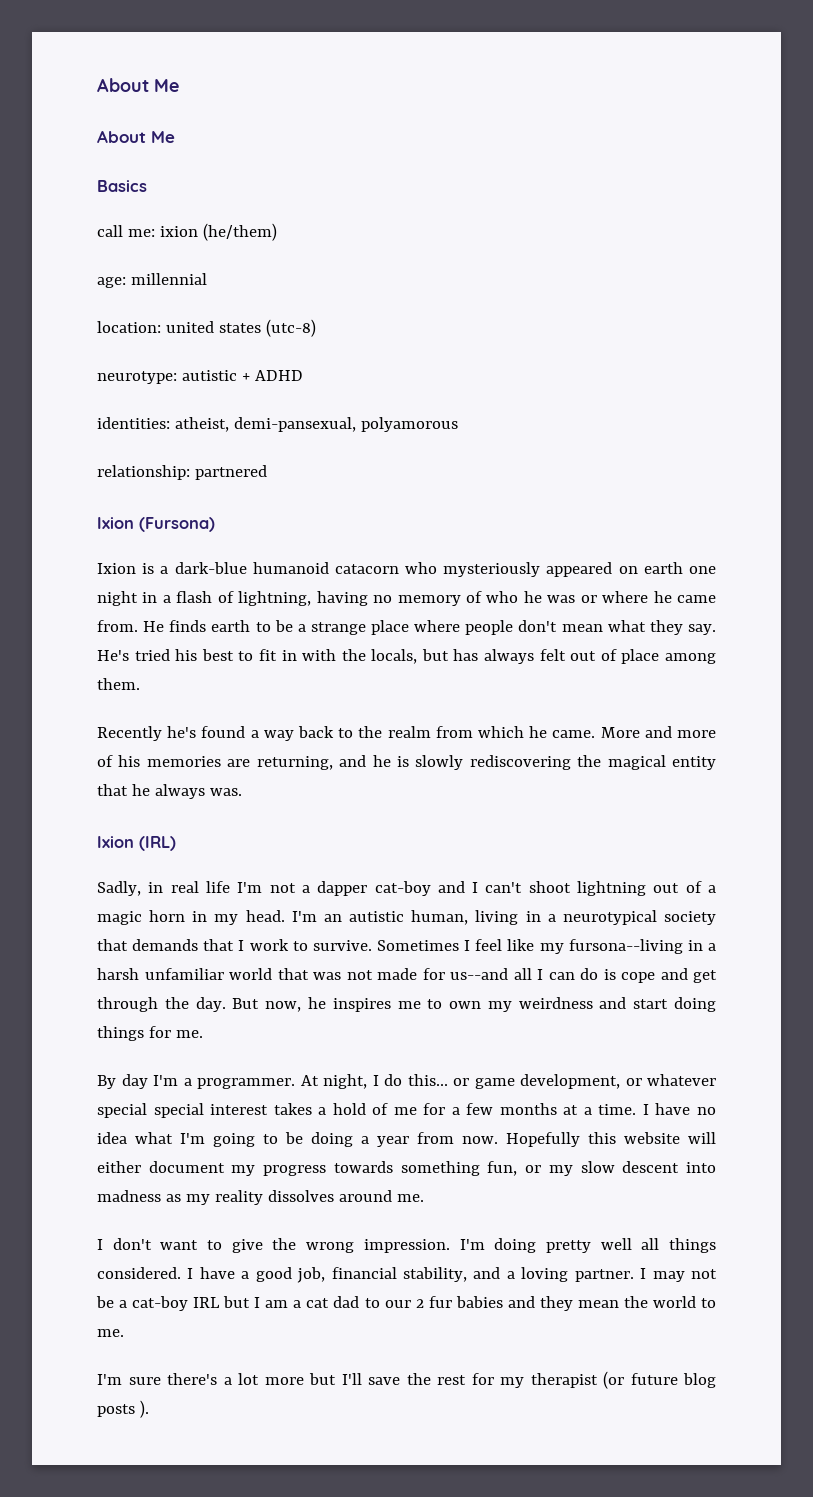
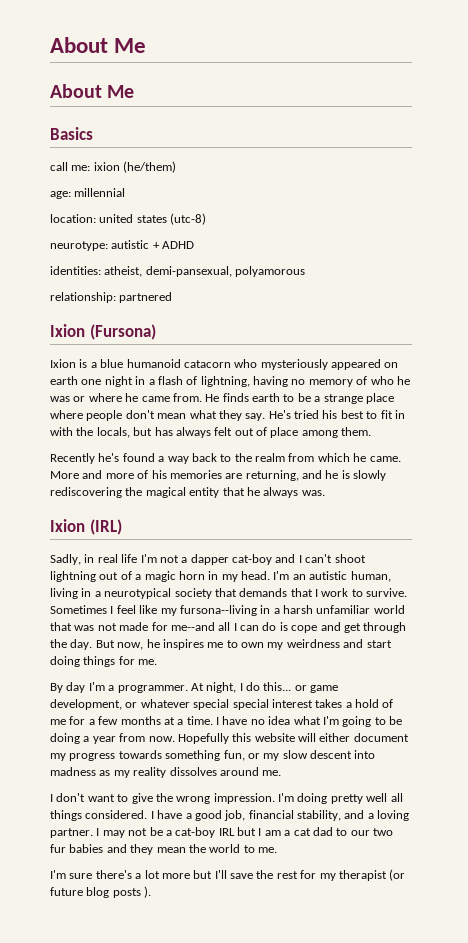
[174,562,247,574] dark-blue -> [100,359,124,368] blue
[450,968,508,980] us--and -> [170,622,215,631] me--and
[415,1299,424,1308] 2 -> [373,828,393,836] two

